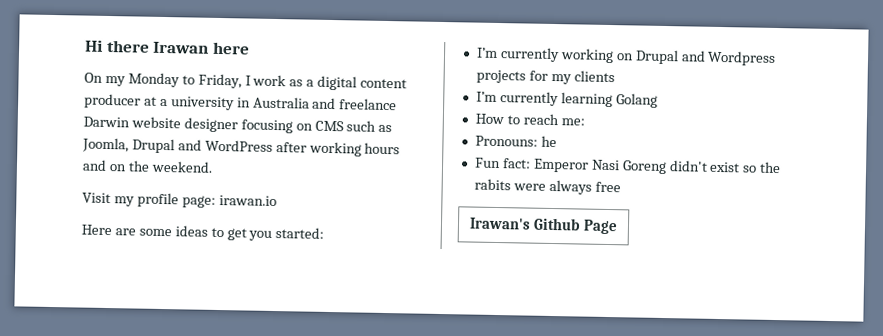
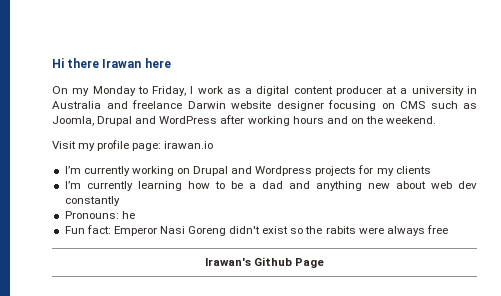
[81,224,325,241] // Here are some ideas to get you started: -> (214, 145) none
[615,93,658,108] [474,113,585,126] Golang // How to reach me: -> [187,181,478,191] [64,196,120,206] how to be a dad and anything new about web dev constantly

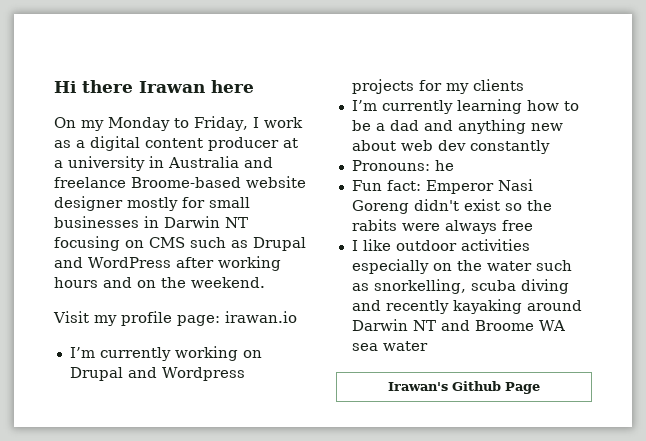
[187,101,226,109] Darwin -> [131,177,241,188] Broome-based
(324, 106) none -> [127,197,250,211] [54,216,248,228] mostly for small businesses in Darwin NT
[52,116,94,126] Joomla, -> (248, 244) none
(448, 229) none -> [351,239,530,251] [351,259,572,274] [351,279,569,294] [351,299,582,314] [351,319,565,331] [351,341,428,351] // I like outdoor activities especially on the water such as snorkelling, scuba diving and recently kayaking around Darwin NT and Broome WA sea water

